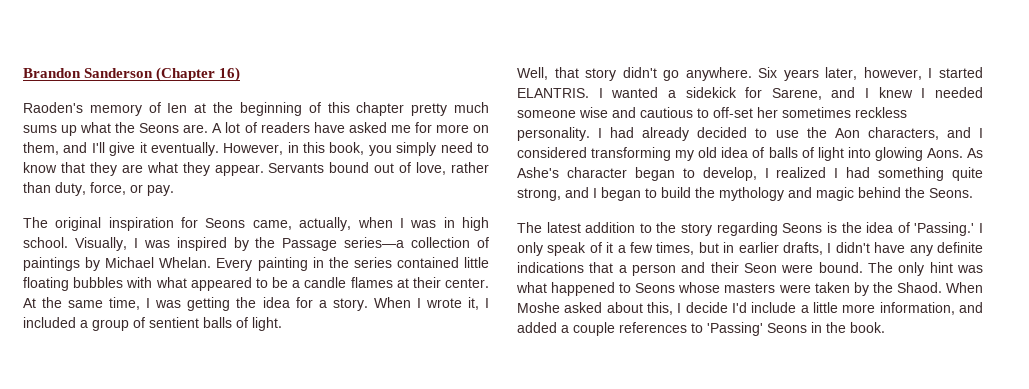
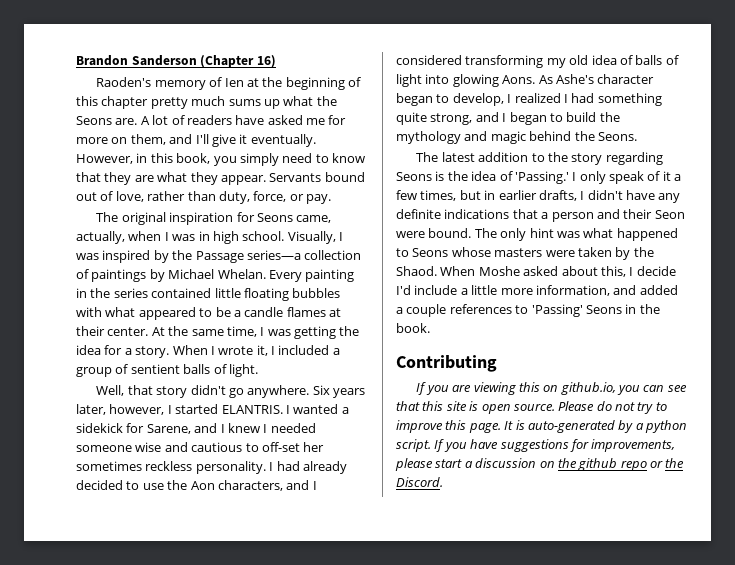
(885, 327) none -> [396,355,497,372] [416,382,687,395] [396,401,667,414] [396,420,687,433] [396,439,676,452] [395,458,685,471] [396,477,443,487] // Contributing // If you are viewing this on github.io, you can see that this site is open source. Please do not try to improve this page. It is auto-generated by a python script. If you have suggestions for improvements, please start a discussion on the github repo or the Discord.

